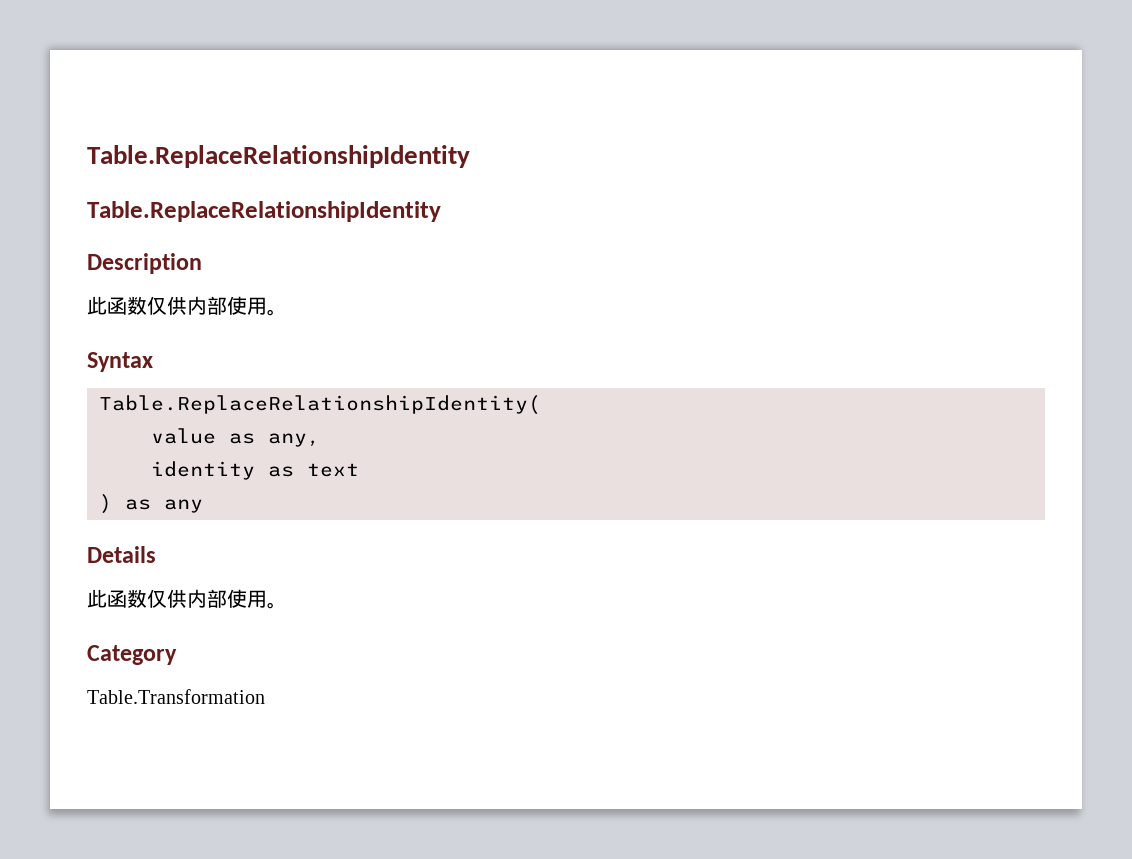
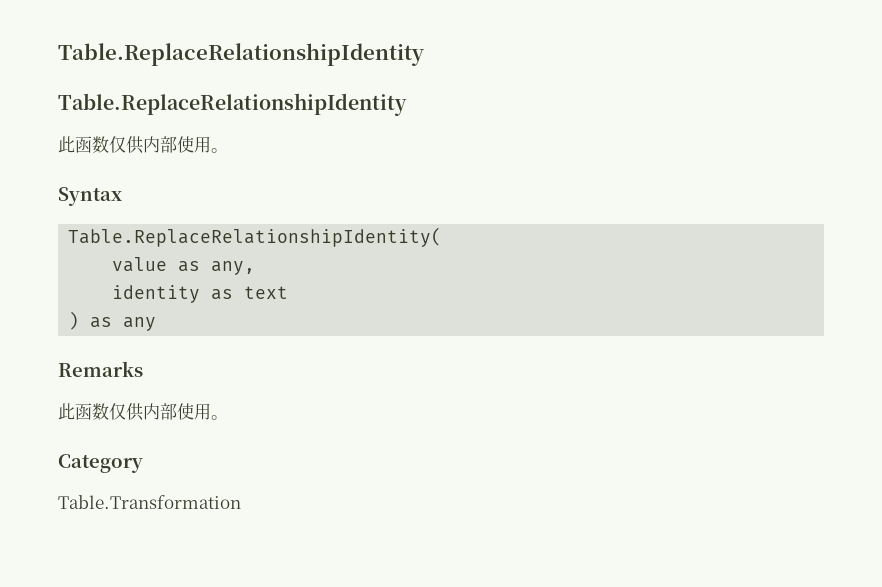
[87,253,202,274] // Description -> (407, 104) none
[87,546,156,563] Details -> [58,361,143,377] Remarks

